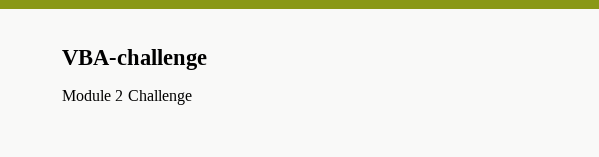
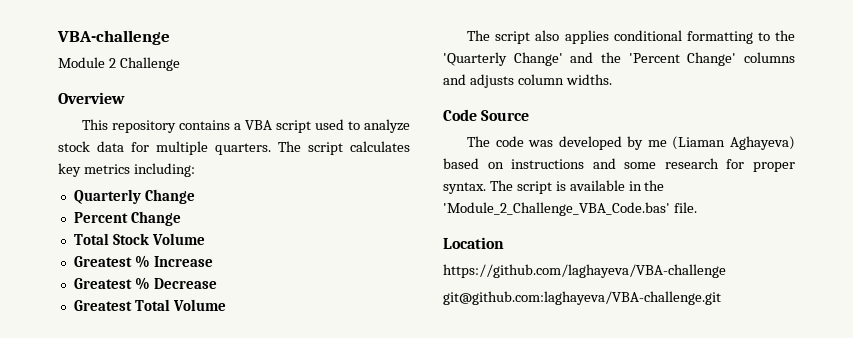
(192, 97) none -> [58,92,125,104] [82,119,411,133] [58,141,410,155] [58,163,195,177] [73,189,195,204] [73,211,181,226] [73,233,205,245] [73,255,213,268] [73,277,217,290] [73,299,226,311] [467,30,795,44] [443,52,795,66] [443,74,612,88] [443,109,530,121] [467,136,795,150] [443,158,795,172] [443,180,665,194] [443,202,697,216] [443,237,504,249] [443,264,726,278] [443,291,721,305] // Overview // This repository contains a VBA script used to analyze stock data for multiple quarters. The script calculates key metrics including: // Quarterly Change // Percent Change // Total Stock Volume // Greatest % Increase // Greatest % Decrease // Greatest Total Volume // The script also applies conditional formatting to the 'Quarterly Change' and the 'Percent Change' columns and adjusts column widths. // Code Source // The code was developed by me (Liaman Aghayeva) based on instructions and some research for proper syntax. The script is available in the 'Module_2_Challenge_VBA_Code.bas' file. // Location // https://github.com/laghayeva/VBA-challenge // git@github.com:laghayeva/VBA-challenge.git

